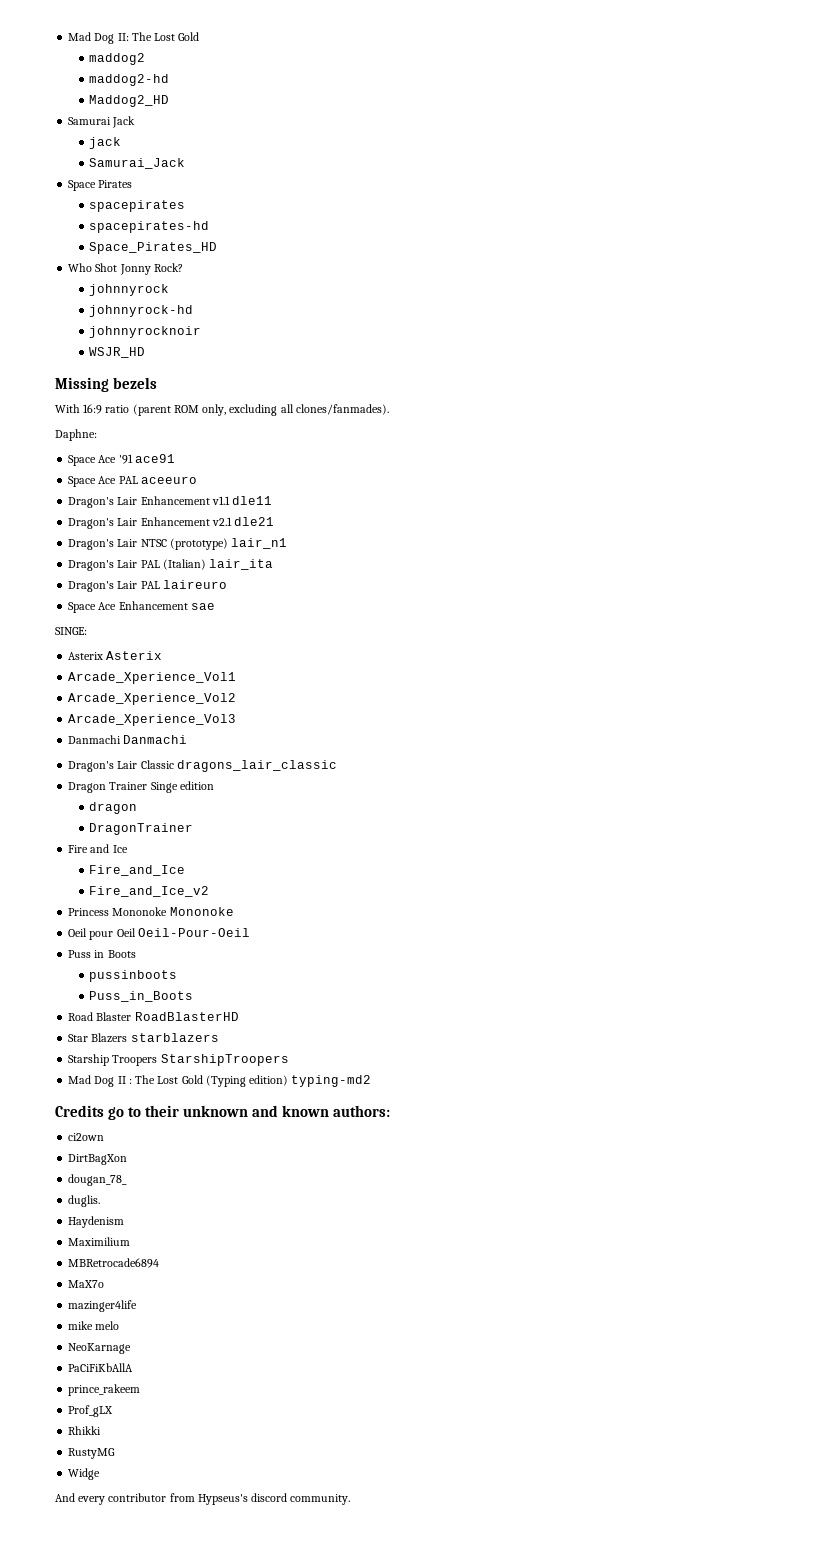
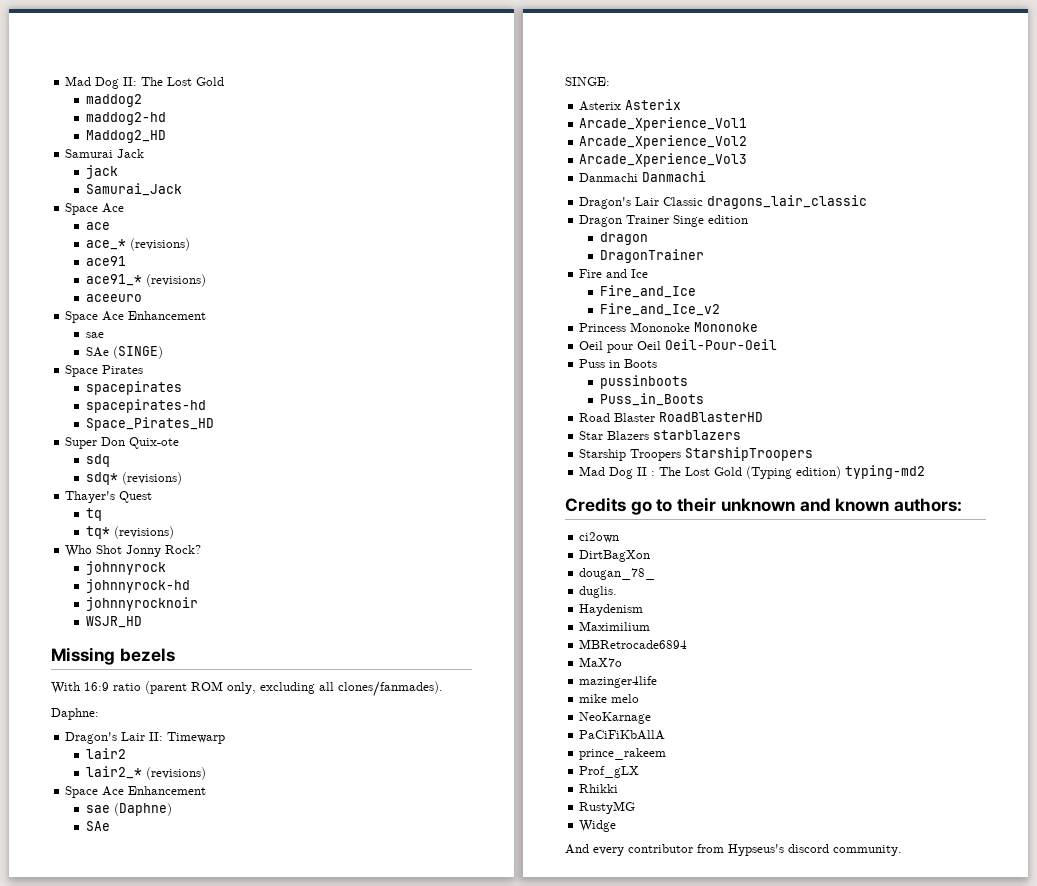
(186, 163) none -> [65,203,125,215] [85,222,110,230] [85,238,190,251] [85,256,126,266] [85,274,206,287] [85,294,142,302] [65,311,207,323] [85,332,104,338] [85,346,163,359] // Space Ace // ace // ace_* (revisions) // ace91 // ace91_* (revisions) // aceeuro // Space Ace Enhancement // sae // SAe (SINGE)
(218, 248) none -> [65,437,180,449] [85,454,110,467] [85,472,182,485] [65,491,153,503] [85,508,102,521] [85,526,174,539] // Super Don Quix-ote // sdq // sdq* (revisions) // Thayer's Quest // tq // tq* (revisions)
[68,454,175,466] [68,476,197,487] [68,496,273,508] [68,517,275,529] [68,538,288,550] [68,559,274,571] [68,580,227,592] [68,601,215,613] Space Ace '91 ace91 // Space Ace PAL aceeuro // Dragon's Lair Enhancement v1.1 dle11 // Dragon's Lair Enhancement v2.1 dle21 // Dragon's Lair NTSC (prototype) lair_n1 // Dragon's Lair PAL (Italian) lair_ita // Dragon's Lair PAL laireuro // Space Ace Enhancement sae -> [65,732,226,744] [85,748,126,759] [85,766,206,780] [65,786,207,798] [85,803,172,816] [85,821,110,831] Dragon's Lair II: Timewarp // lair2 // lair2_* (revisions) // Space Ace Enhancement // sae (Daphne) // SAe

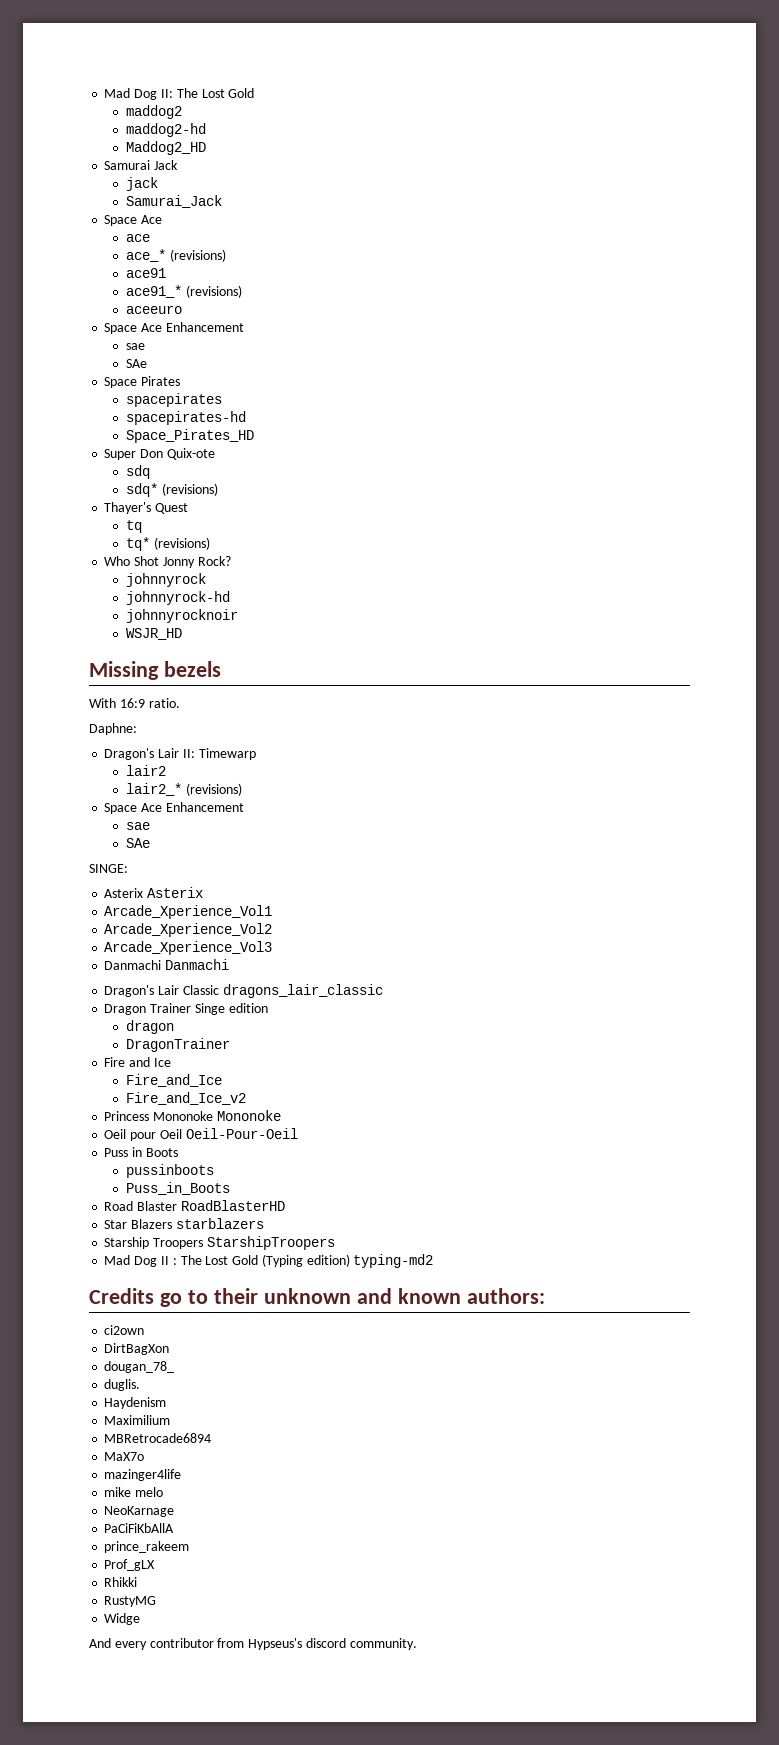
[112,346,163,359] (SINGE) -> (148, 363) none
[113,681,443,697] ratio (parent ROM only, excluding all clones/fanmades). -> [148,698,180,708] ratio.
[113,803,172,816] (Daphne) -> (151, 826) none

